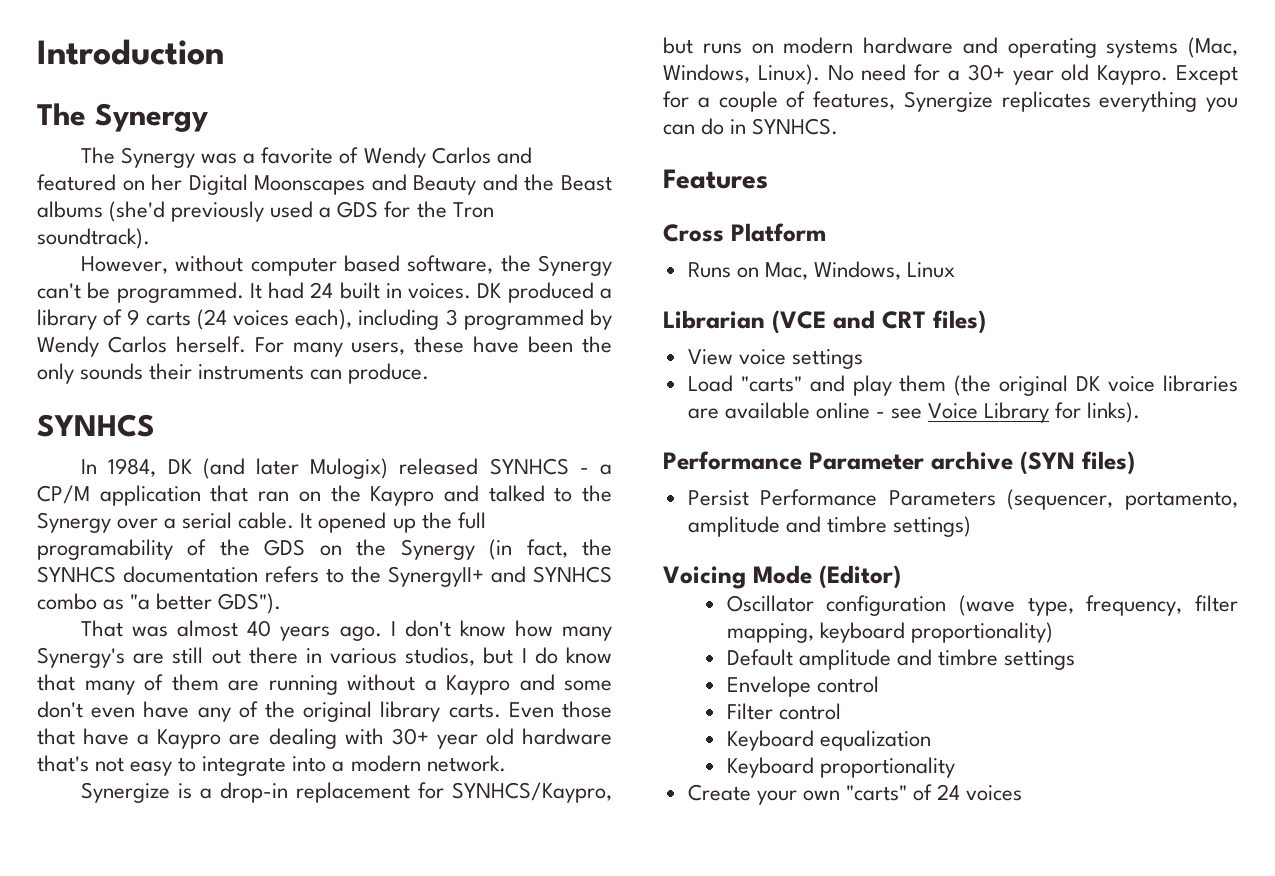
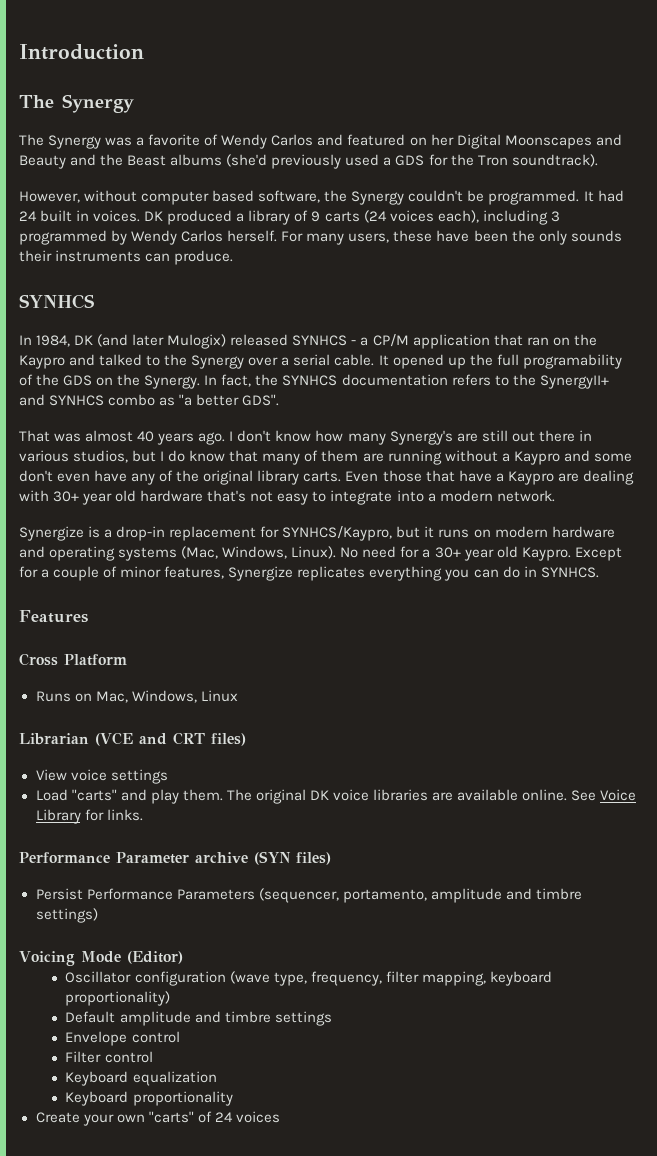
[37,283,81,299] can't -> [408,190,464,202] couldn't
[400,539,513,560] Synergy (in -> [144,375,218,389] Synergy. In
[218,593,282,614] GDS"). -> [242,394,280,406] GDS".
(693, 45) none -> [424,526,435,538] it
(806, 99) none -> [120,566,162,578] minor
[899,375,992,396] them (the -> [182,789,252,801] them. The
[815,402,923,419] online - see -> [522,789,597,801] online. See
[1087,402,1141,423] links). -> [106,809,143,821] links.

